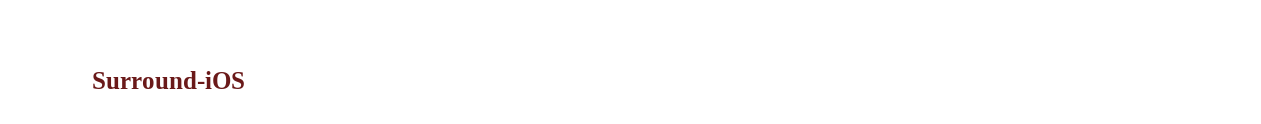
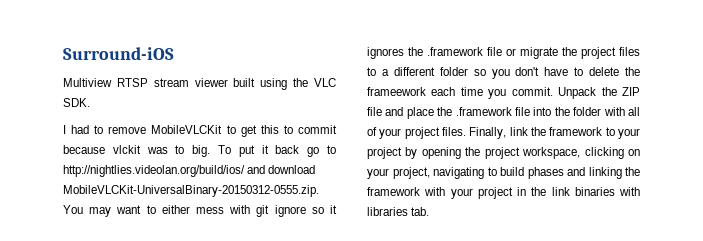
(245, 80) none -> [63,78,336,90] [63,98,90,107] [63,125,337,137] [63,145,337,157] [63,165,316,177] [63,185,319,197] [63,205,337,217] [367,47,640,59] [367,67,640,79] [367,87,640,99] [367,107,640,119] [367,127,640,139] [367,147,640,159] [367,167,640,179] [367,187,640,199] [367,207,430,216] // Multiview RTSP stream viewer built using the VLC SDK. // I had to remove MobileVLCKit to get this to commit because vlckit was to big. To put it back go to http://nightlies.videolan.org/build/ios/ and download MobileVLCKit-UniversalBinary-20150312-0555.zip. You may want to either mess with git ignore so it ignores the .framework file or migrate the project files to a different folder so you don't have to delete the frameework each time you commit. Unpack the ZIP file and place the .framework file into the folder with all of your project files. Finally, link the framework to your project by opening the project workspace, clicking on your project, navigating to build phases and linking the framework with your project in the link binaries with libraries tab.

